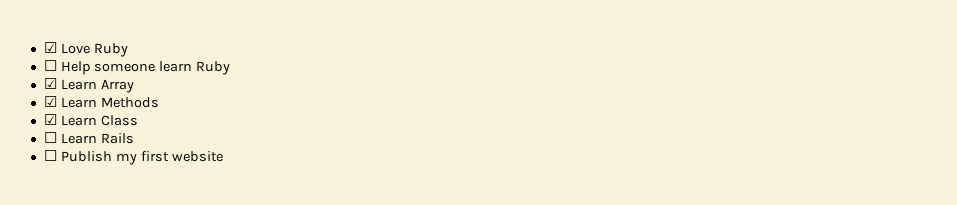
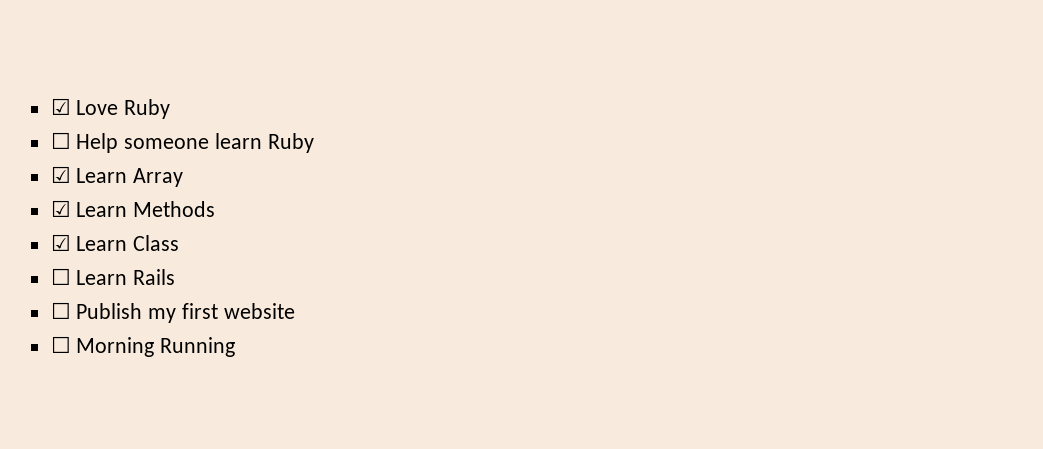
(223, 156) none -> [50,336,236,357] // ☐ Morning Running

